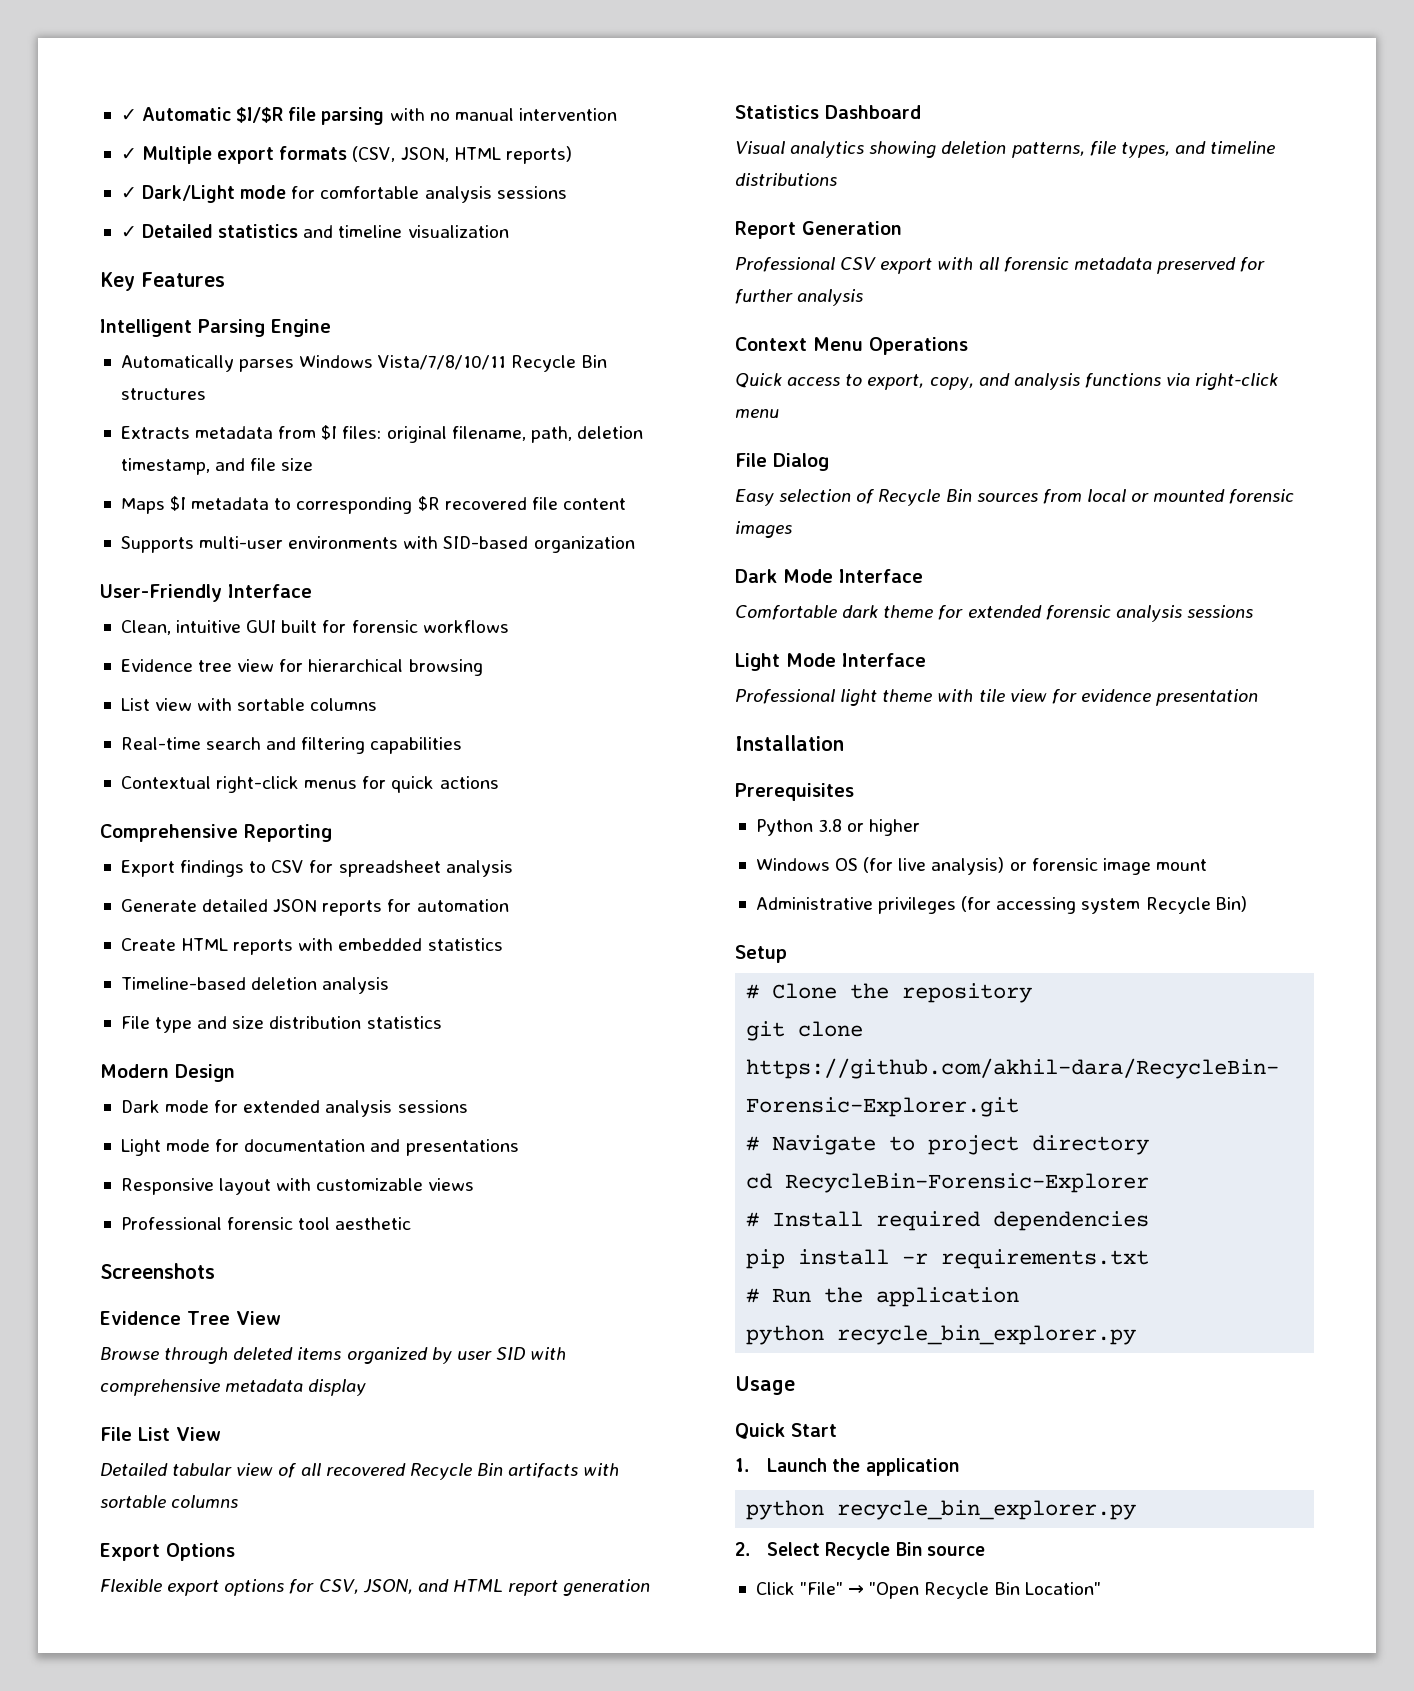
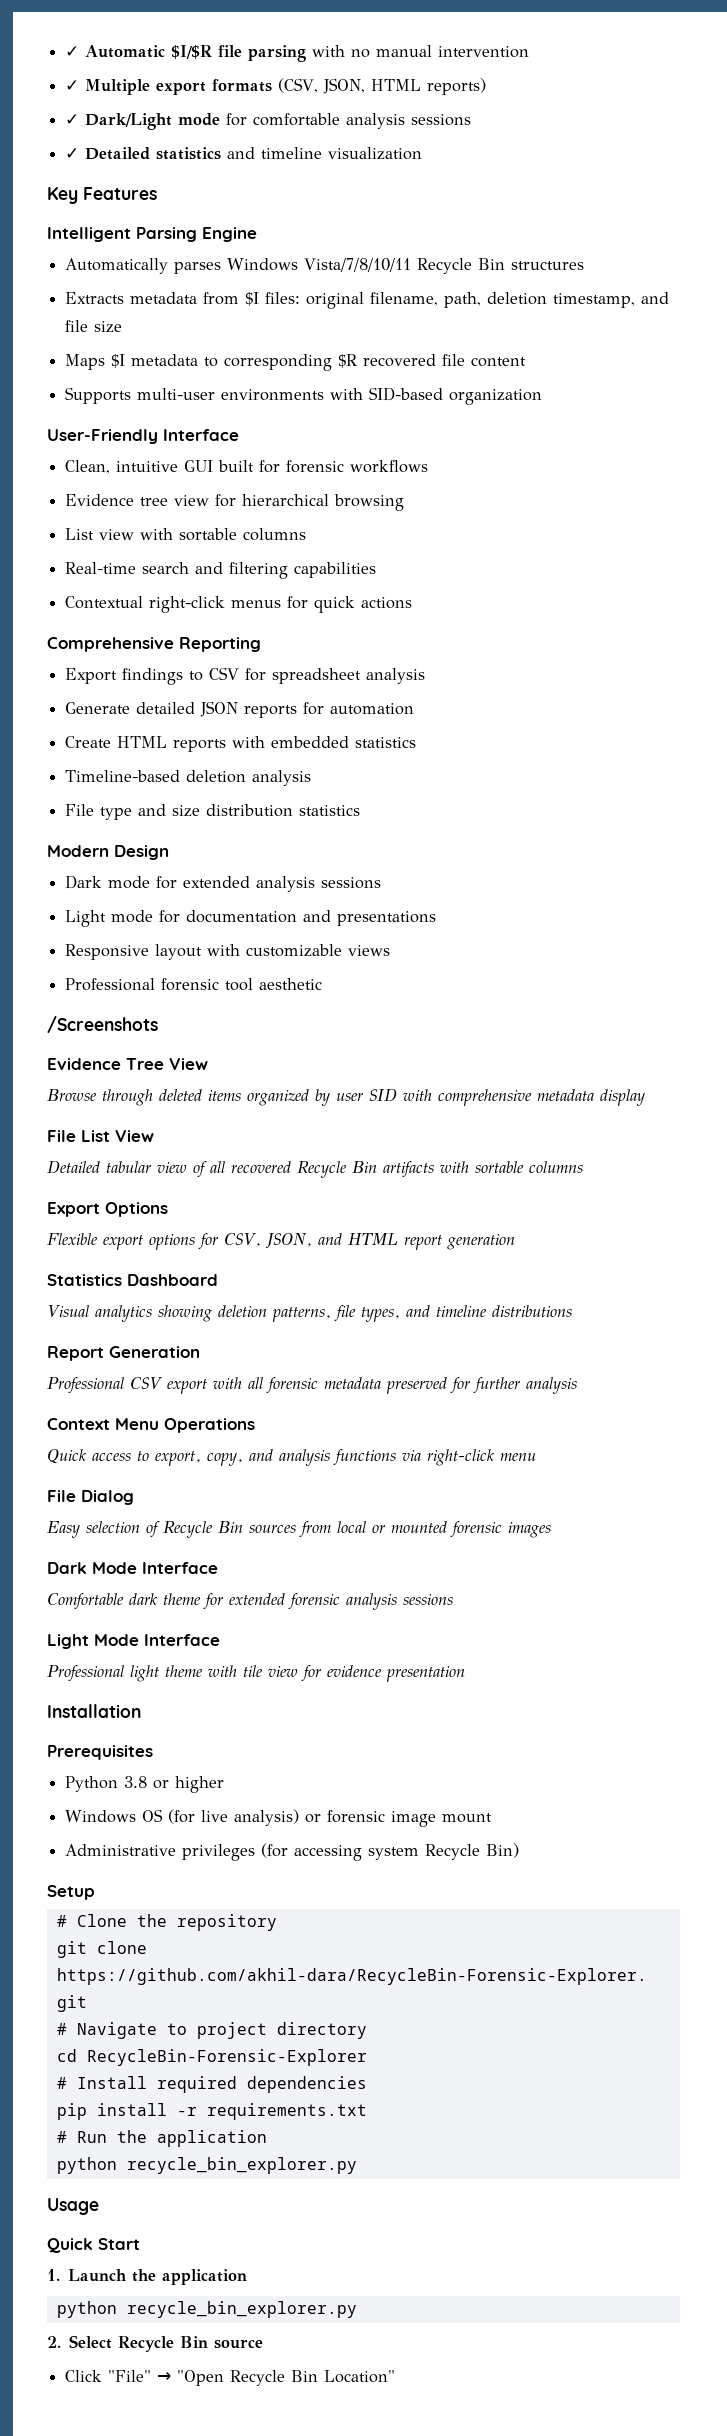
[100,1263,215,1279] Screenshots -> [47,1016,158,1033] /Screenshots

